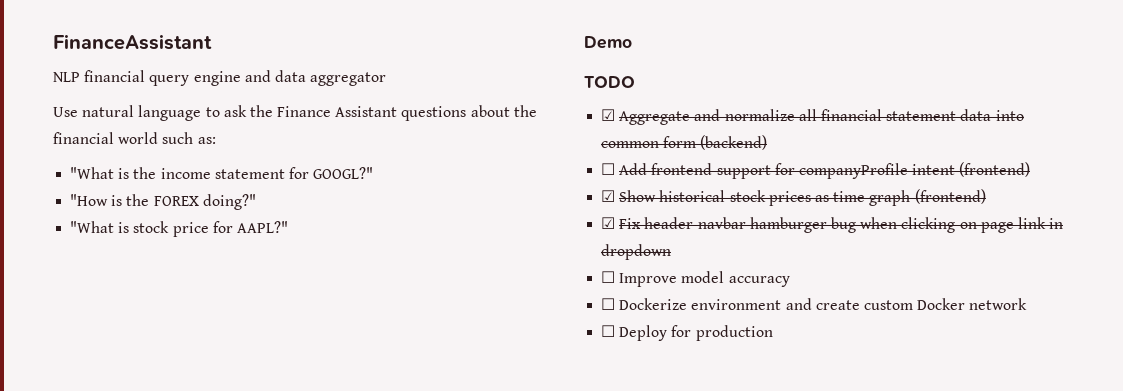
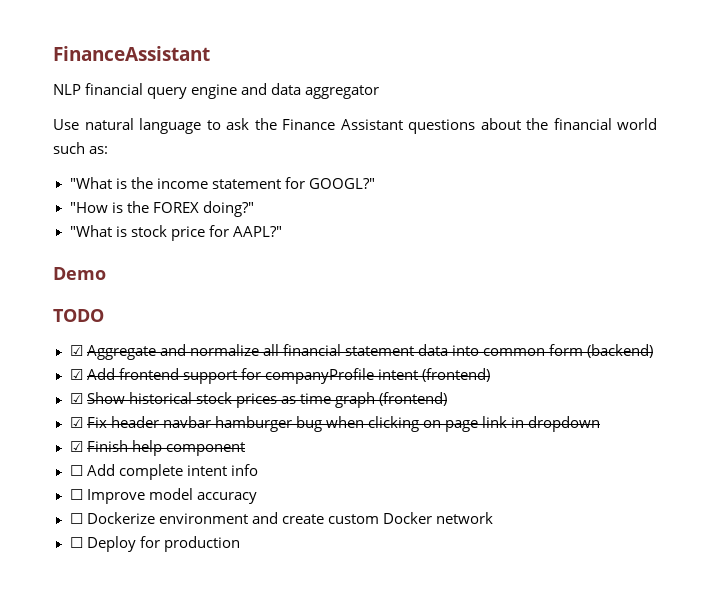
[601,163,616,175] ☐ -> [69,369,83,380] ☑
(672, 252) none -> [69,440,245,456] [69,464,258,480] // ☑ Finish help component // ☐ Add complete intent info

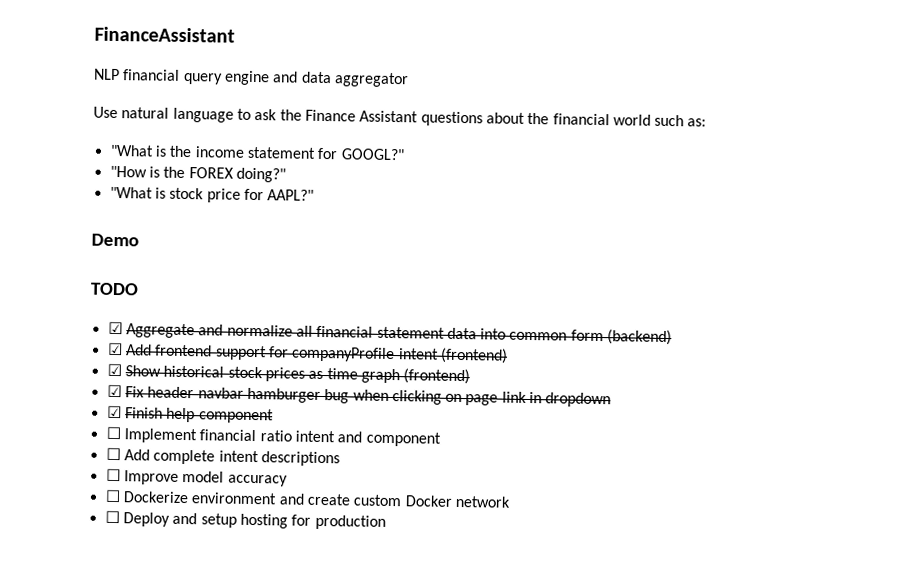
(245, 449) none -> [105,426,441,447] // ☐ Implement financial ratio intent and component
[230,464,258,476] info -> [260,451,340,467] descriptions
(136, 544) none -> [172,512,288,529] and setup hosting

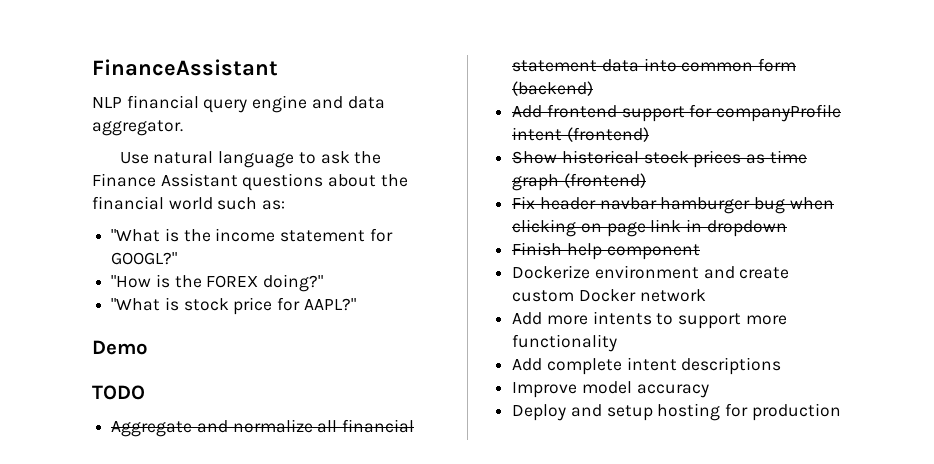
[333,72,409,88] aggregator -> [92,120,183,136] aggregator.
[107,321,123,335] ☑ -> (145, 392) none
[107,342,123,356] ☑ -> (594, 88) none
[106,363,122,377] ☑ -> (649, 134) none
[106,384,122,398] ☑ -> (646, 180) none
[106,405,122,419] ☑ -> (787, 228) none
[105,426,441,447] [105,447,340,467] [105,468,288,487] [104,489,121,503] ☐ Implement financial ratio intent and component // ☐ Add complete intent descriptions // ☐ Improve model accuracy // ☐ -> (700, 252) none
[104,510,120,524] ☐ -> [512,311,787,329] [512,334,618,352] [512,357,782,375] [512,381,709,398] Add more intents to support more functionality // Add complete intent descriptions // Improve model accuracy //

